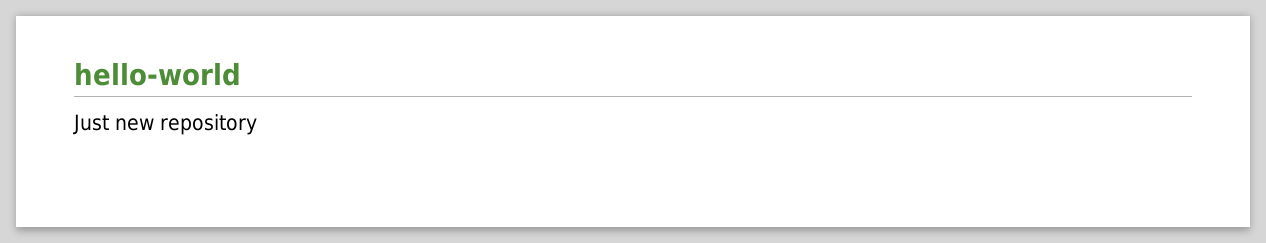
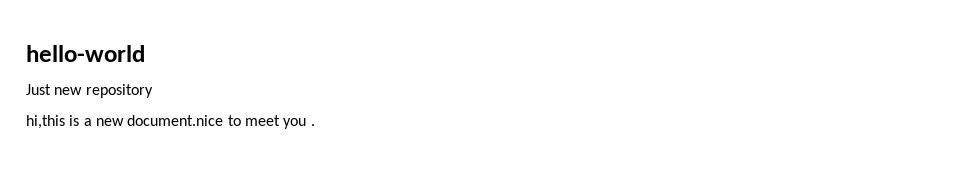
(257, 124) none -> [26,115,315,129] // hi,this is a new document.nice to meet you .

